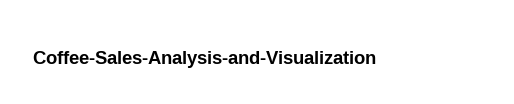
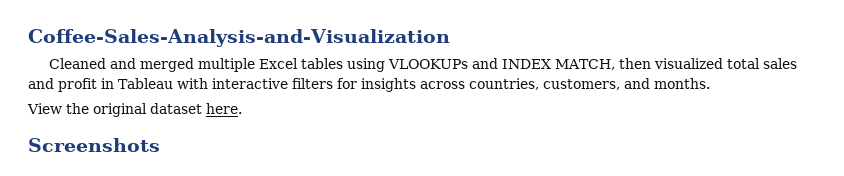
(376, 59) none -> [48,58,797,72] [28,78,710,92] [27,103,242,117] [28,138,160,152] // Cleaned and merged multiple Excel tables using VLOOKUPs and INDEX MATCH, then visualized total sales and profit in Tableau with interactive filters for insights across countries, customers, and months. // View the original dataset here. // Screenshots

